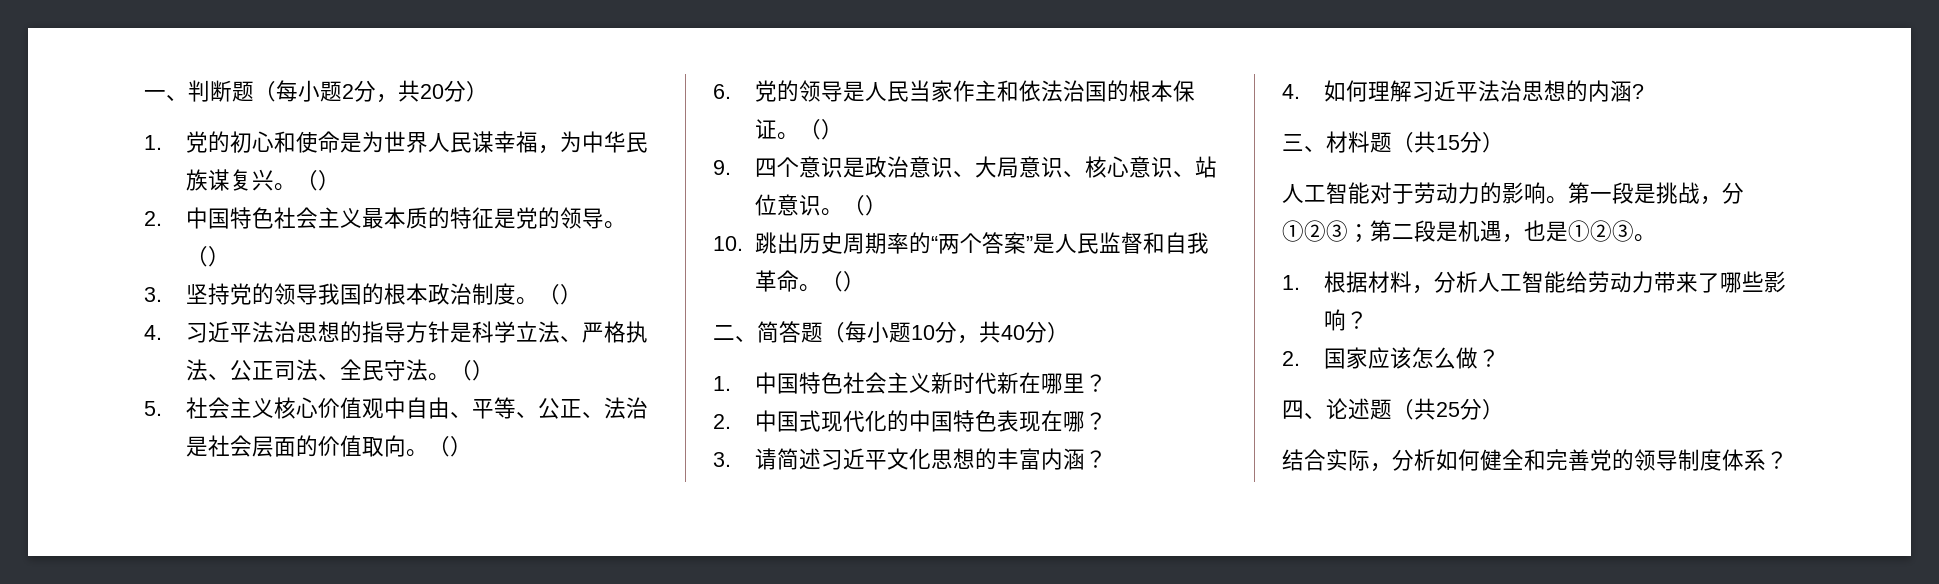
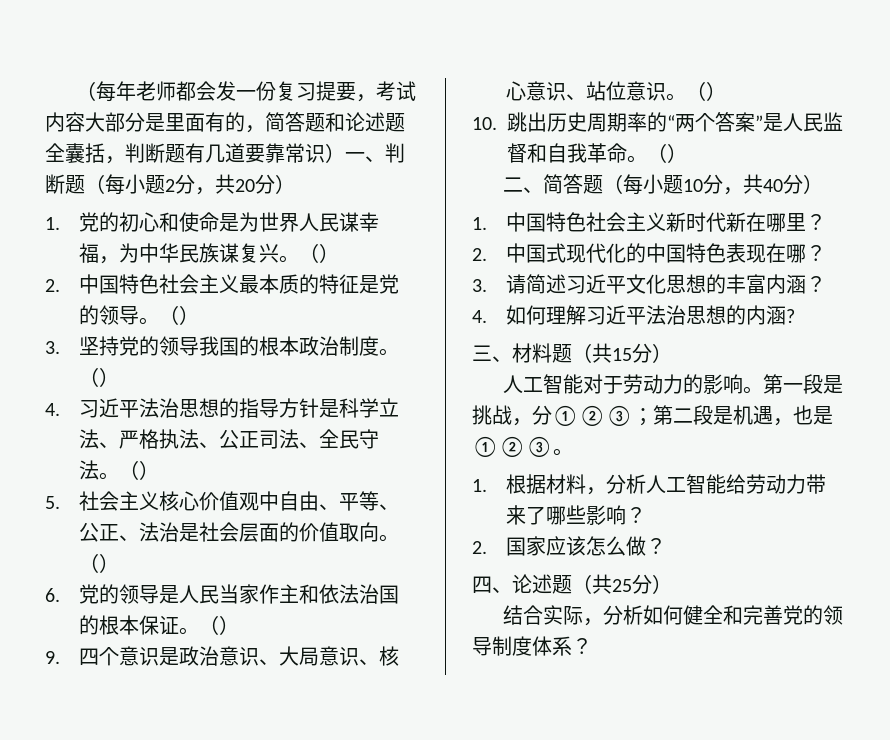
(144, 94) none -> [76,81,417,102] [45,112,405,133] [45,143,345,164] （每年老师都会发一份复习提要，考试内容大部分是里面有的，简答题和论述题全囊括，判断题有几道要靠常识）

